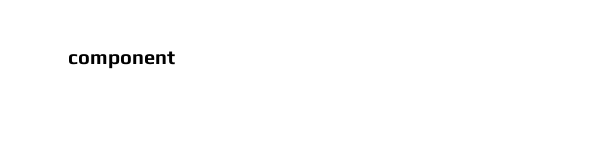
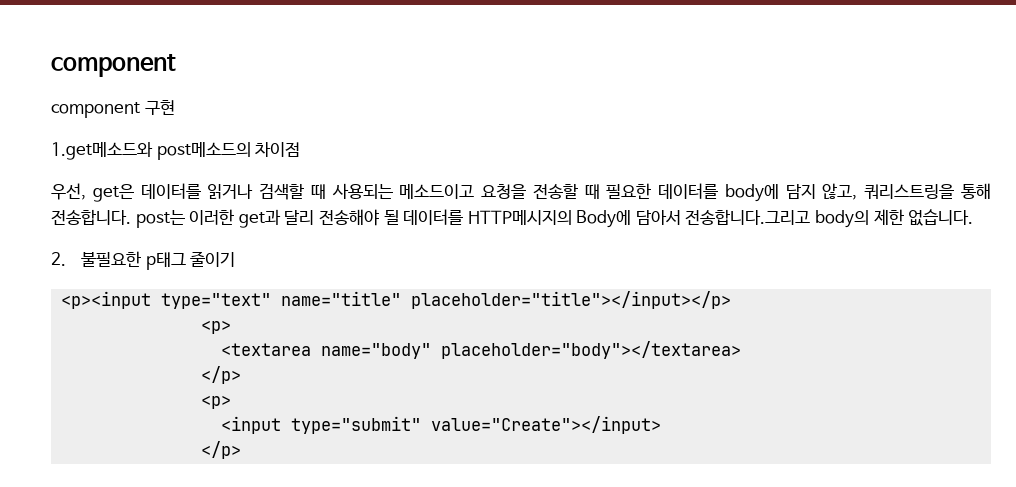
[68,51,175,69] component -> [51,54,176,77] [51,100,175,118] [51,142,301,160] [51,183,991,202] [51,209,974,228] [51,251,236,270] [61,291,732,309] [201,320,232,334] [221,341,742,359] [201,366,242,384] [201,395,232,409] [221,416,662,434] [201,441,242,459] component // component 구현 // 1.get메소드와 post메소드의 차이점 // 우선, get은 데이터를 읽거나 검색할 때 사용되는 메소드이고 요청을 전송할 때 필요한 데이터를 body에 담지 않고, 쿼리스트링을 통해 전송합니다. post는 이러한 get과 달리 전송해야 될 데이터를 HTTP메시지의 Body에 담아서 전송합니다.그리고 body의 제한 없습니다. // 2. 불필요한 p태그 줄이기 // <p><input type="text" name="title" placeholder="title"></input></p> // <p> // <textarea name="body" placeholder="body"></textarea> // </p> // <p> // <input type="submit" value="Create"></input> // </p>

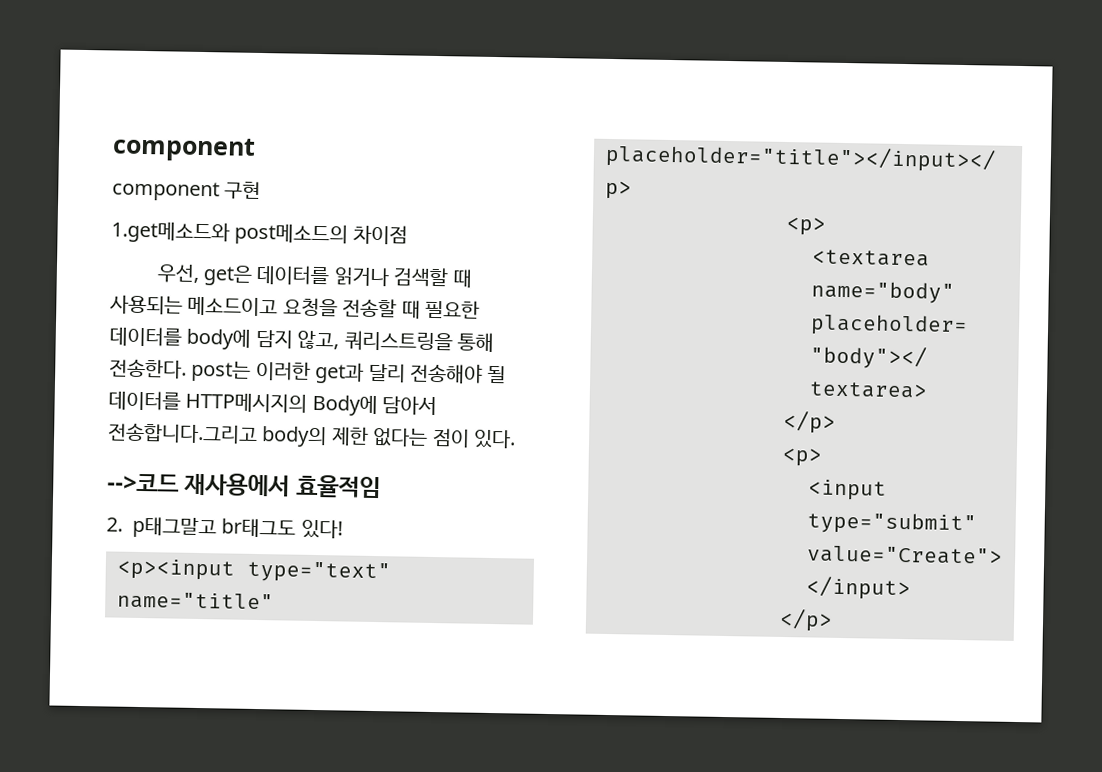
[51,209,131,225] 전송합니다. -> [109,358,187,379] 전송한다.
[908,209,974,226] [51,251,236,270] 없습니다. // 2. 불필요한 p태그 줄이기 -> [372,427,516,449] [107,472,381,499] [106,516,343,539] 없다는 점이 있다. // -->코드 재사용에서 효율적임 // 2. p태그말고 br태그도 있다!

